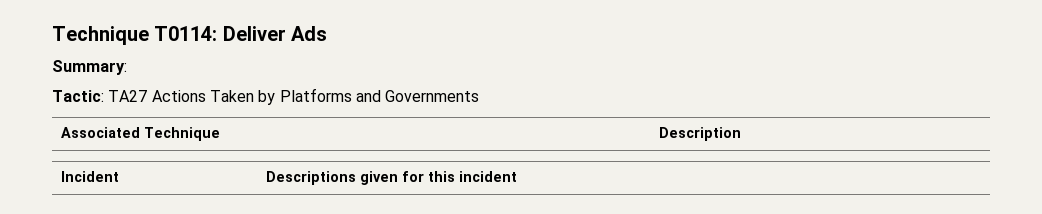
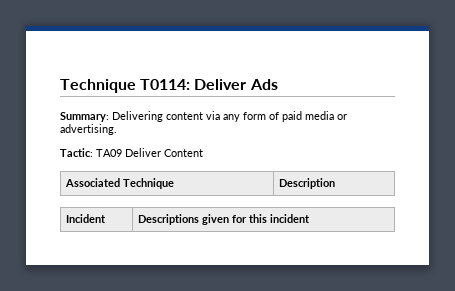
[52,88,480,105] // Tactic: TA27 Actions Taken by Platforms and Governments -> [112,111,347,122] [60,124,117,135] [60,148,203,157] Delivering content via any form of paid media or advertising. // Tactic: TA09 Deliver Content

